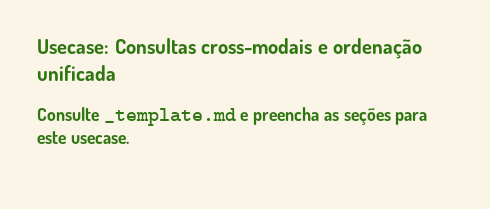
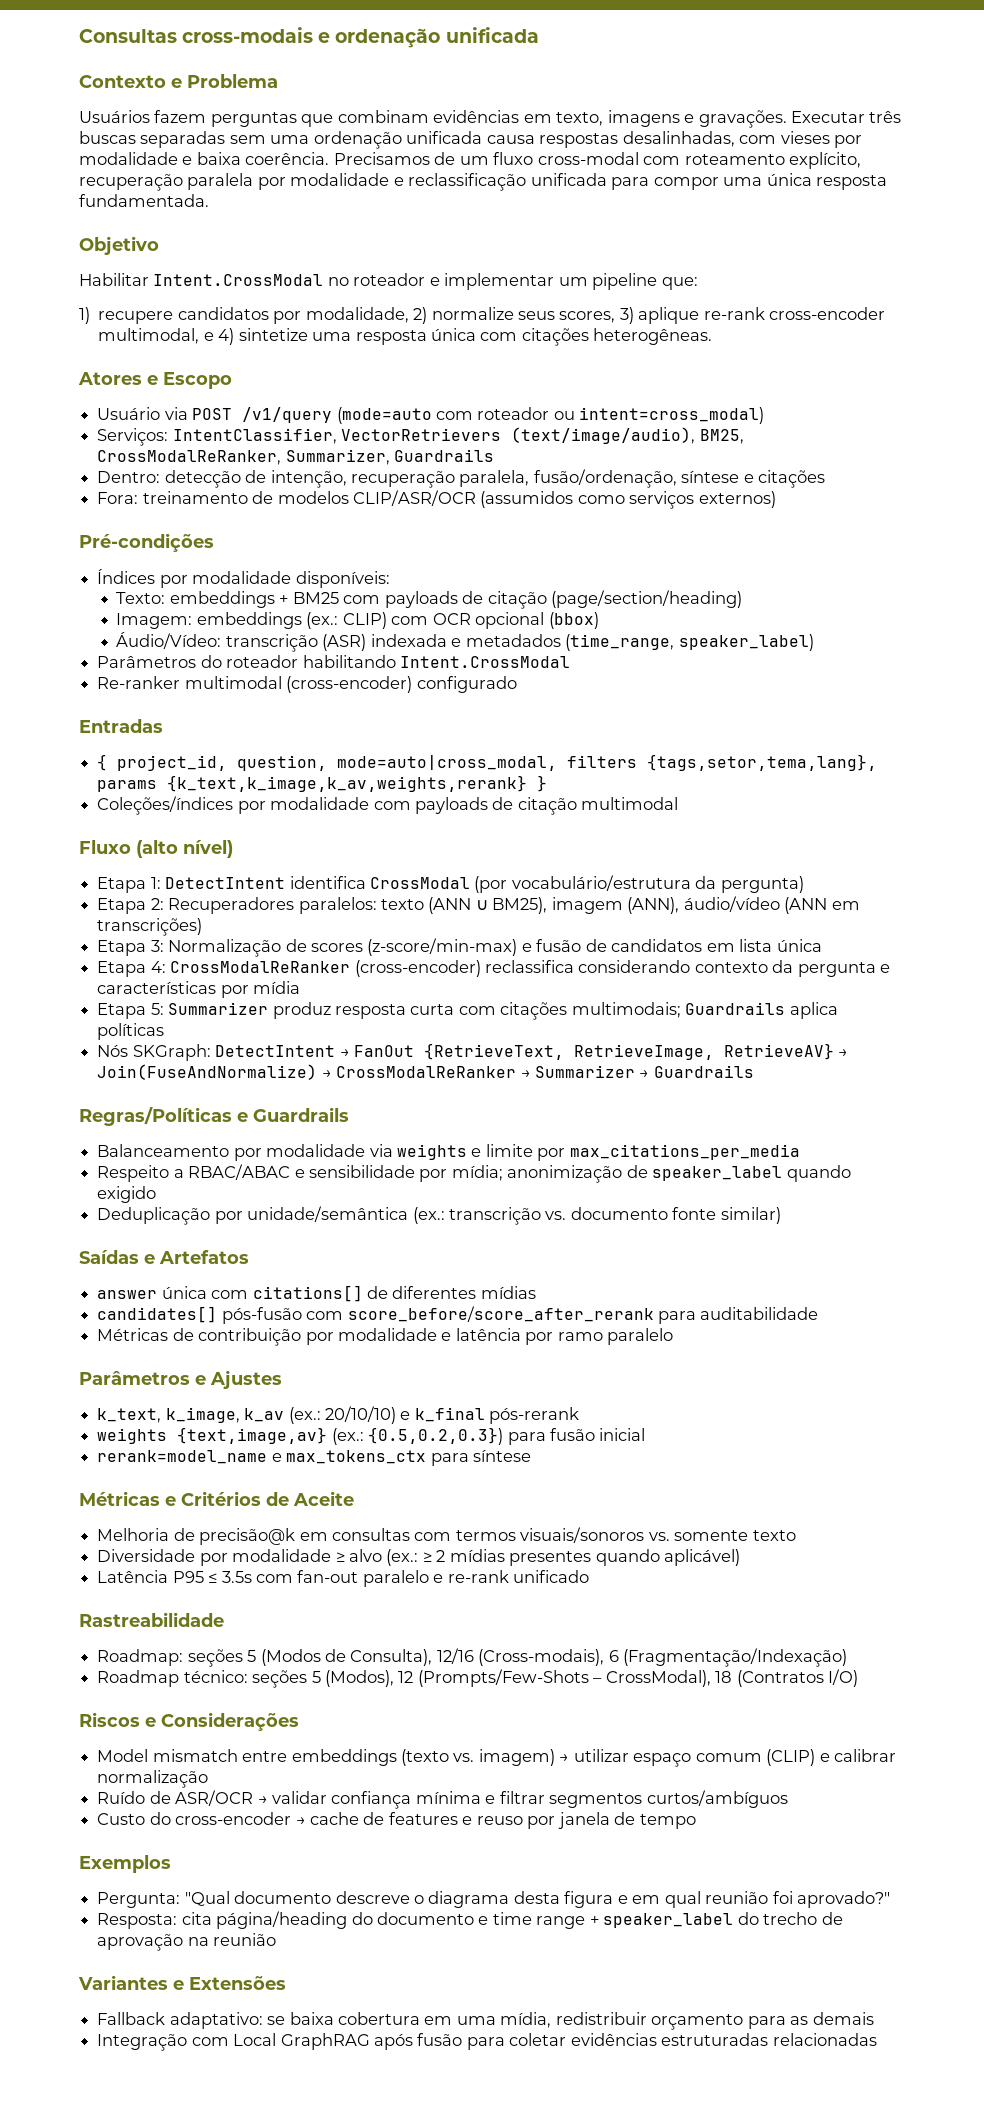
[37,39,109,54] Usecase: -> (79, 36) none
[37,107,428,126] [37,131,129,144] Consulte _template.md e preencha as seções para este usecase. -> [79,74,278,88] [79,110,902,128] [79,131,863,149] [79,152,862,169] [79,173,888,191] [79,194,209,207] [79,236,159,255] [79,273,698,290] [79,307,886,324] [98,328,713,346] [78,372,232,389] [97,407,765,424] [97,427,744,446] [97,449,495,465] [97,469,826,488] [97,490,776,509] [79,533,214,552] [97,569,390,588] [116,590,743,609] [116,612,599,629] [116,632,814,652] [97,655,570,668] [97,676,517,693] [79,719,163,733] [97,754,878,771] [97,775,548,792] [97,796,679,815] [79,840,233,858] [97,875,804,893] [97,896,860,914] [97,918,203,936] [97,938,822,957] [97,960,891,977] [97,981,301,998] [97,1002,838,1020] [97,1023,165,1040] [97,1043,849,1061] [97,1064,754,1080] [79,1107,349,1126] [97,1144,800,1161] [97,1164,851,1183] [97,1186,157,1203] [97,1206,781,1225] [79,1250,249,1264] [97,1285,536,1302] [97,1306,819,1324] [97,1328,674,1346] [79,1370,282,1389] [97,1406,580,1424] [97,1427,646,1445] [97,1449,531,1466] [79,1491,354,1506] [97,1527,796,1545] [97,1549,741,1566] [97,1570,590,1587] [79,1612,224,1627] [97,1648,848,1667] [97,1669,859,1688] [79,1712,299,1731] [97,1749,897,1767] [97,1770,209,1788] [97,1790,788,1809] [97,1812,696,1829] [79,1855,171,1873] [97,1891,891,1908] [97,1911,843,1929] [97,1933,277,1951] [78,1975,286,1990] [97,2012,874,2030] [97,2033,877,2051] Contexto e Problema // Usuários fazem perguntas que combinam evidências em texto, imagens e gravações. Executar três buscas separadas sem uma ordenação unificada causa respostas desalinhadas, com vieses por modalidade e baixa coerência. Precisamos de um fluxo cross-modal com roteamento explícito, recuperação paralela por modalidade e reclassificação unificada para compor uma única resposta fundamentada. // Objetivo // Habilitar Intent.CrossModal no roteador e implementar um pipeline que: // 1) recupere candidatos por modalidade, 2) normalize seus scores, 3) aplique re-rank cross-encoder multimodal, e 4) sintetize uma resposta única com citações heterogêneas. // Atores e Escopo // Usuário via POST /v1/query (mode=auto com roteador ou intent=cross_modal) // Serviços: IntentClassifier, VectorRetrievers (text/image/audio), BM25, CrossModalReRanker, Summarizer, Guardrails // Dentro: detecção de intenção, recuperação paralela, fusão/ordenação, síntese e citações // Fora: treinamento de modelos CLIP/ASR/OCR (assumidos como serviços externos) // Pré-condições // Índices por modalidade disponíveis: // Texto: embeddings + BM25 com payloads de citação (page/section/heading) // Imagem: embeddings (ex.: CLIP) com OCR opcional (bbox) // Áudio/Vídeo: transcrição (ASR) indexada e metadados (time_range, speaker_label) // Parâmetros do roteador habilitando Intent.CrossModal // Re-ranker multimodal (cross-encoder) configurado // Entradas // { project_id, question, mode=auto|cross_modal, filters {tags,setor,tema,lang}, params {k_text,k_image,k_av,weights,rerank} } // Coleções/índices por modalidade com payloads de citação multimodal // Fluxo (alto nível) // Etapa 1: DetectIntent identifica CrossModal (por vocabulário/estrutura da pergunta) // Etapa 2: Recuperadores paralelos: texto (ANN ∪ BM25), imagem (ANN), áudio/vídeo (ANN em transcrições) // Etapa 3: Normalização de scores (z-score/min-max) e fusão de candidatos em lista única // Etapa 4: CrossModalReRanker (cross-encoder) reclassifica considerando contexto da pergunta e características por mídia // Etapa 5: Summarizer produz resposta curta com citações multimodais; Guardrails aplica políticas // Nós SKGraph: DetectIntent → FanOut {RetrieveText, RetrieveImage, RetrieveAV} → Join(FuseAndNormalize) → CrossModalReRanker → Summarizer → Guardrails // Regras/Políticas e Guardrails // Balanceamento por modalidade via weights e limite por max_citations_per_media // Respeito a RBAC/ABAC e sensibilidade por mídia; anonimização de speaker_label quando exigido // Deduplicação por unidade/semântica (ex.: transcrição vs. documento fonte similar) // Saídas e Artefatos // answer única com citations[] de diferentes mídias // candidates[] pós-fusão com score_before/score_after_rerank para auditabilidade // Métricas de contribuição por modalidade e latência por ramo paralelo // Parâmetros e Ajustes // k_text, k_image, k_av (ex.: 20/10/10) e k_final pós-rerank // weights {text,image,av} (ex.: {0.5,0.2,0.3}) para fusão inicial // rerank=model_name e max_tokens_ctx para síntese // Métricas e Critérios de Aceite // Melhoria de precisão@k em consultas com termos visuais/sonoros vs. somente texto // Diversidade por modalidade ≥ alvo (ex.: ≥ 2 mídias presentes quando aplicável) // Latência P95 ≤ 3.5s com fan-out paralelo e re-rank unificado // Rastreabilidade // Roadmap: seções 5 (Modos de Consulta), 12/16 (Cross-modais), 6 (Fragmentação/Indexação) // Roadmap técnico: seções 5 (Modos), 12 (Prompts/Few-Shots – CrossModal), 18 (Contratos I/O) // Riscos e Considerações // Model mismatch entre embeddings (texto vs. imagem) → utilizar espaço comum (CLIP) e calibrar normalização // Ruído de ASR/OCR → validar confiança mínima e filtrar segmentos curtos/ambíguos // Custo do cross-encoder → cache de features e reuso por janela de tempo // Exemplos // Pergunta: "Qual documento descreve o diagrama desta figura e em qual reunião foi aprovado?" // Resposta: cita página/heading do documento e time range + speaker_label do trecho de aprovação na reunião // Variantes e Extensões // Fallback adaptativo: se baixa cobertura em uma mídia, redistribuir orçamento para as demais // Integração com Local GraphRAG após fusão para coletar evidências estruturadas relacionadas

